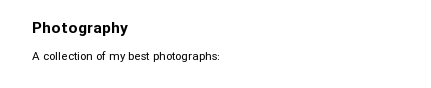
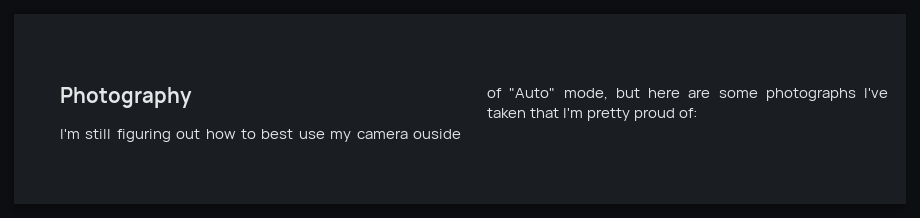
[32,51,220,62] A collection of my best photographs: -> [60,129,461,142] [487,88,888,101] [487,108,698,121] I'm still figuring out how to best use my camera ouside of "Auto" mode, but here are some photographs I've taken that I'm pretty proud of:

